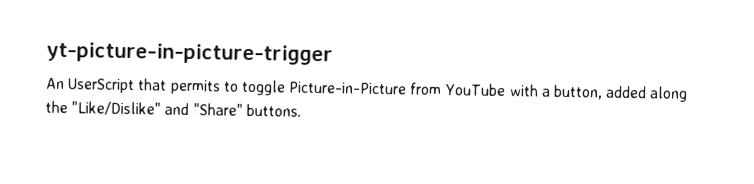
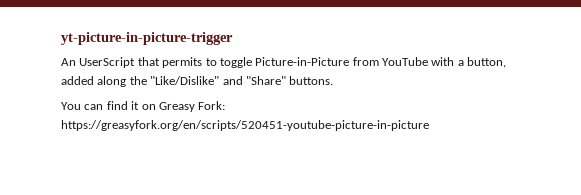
(301, 110) none -> [61,101,226,112] [61,120,429,131] // You can find it on Greasy Fork: https://greasyfork.org/en/scripts/520451-youtube-picture-in-picture

